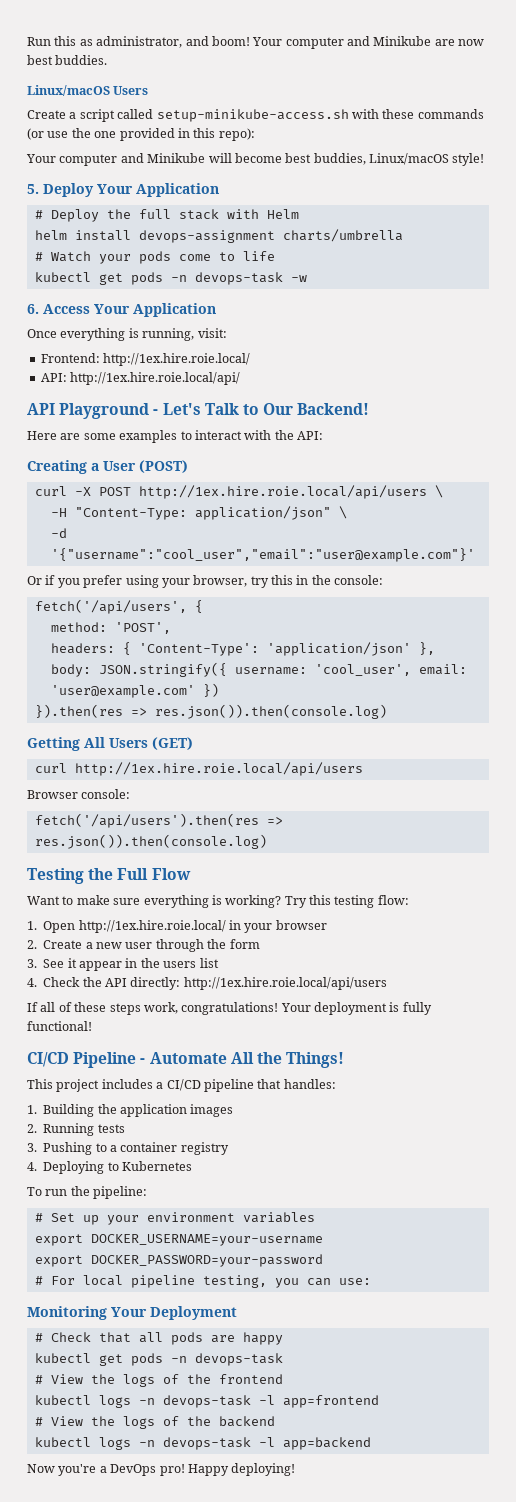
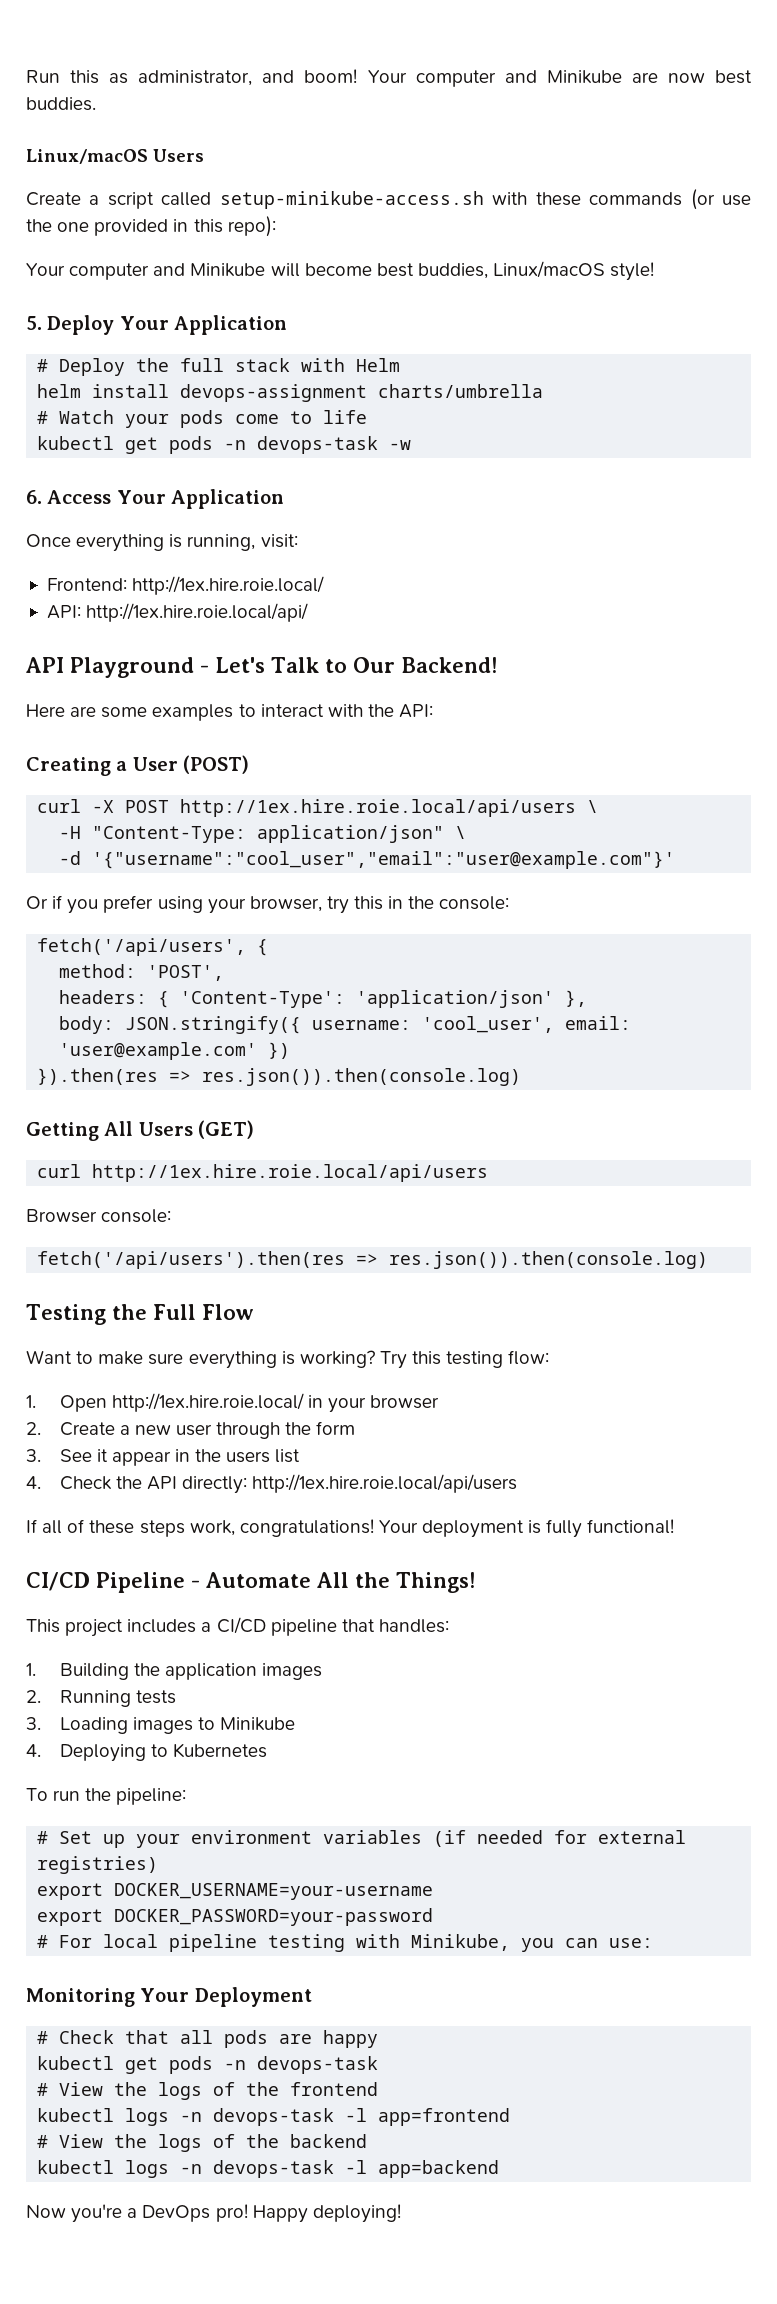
[43,1142,229,1155] Pushing to a container registry -> [59,1717,296,1734] Loading images to Minikube
(315, 1217) none -> [433,1830,687,1847] [37,1856,159,1874] (if needed for external registries)
[202,1275,267,1288] testing, -> [268,1934,511,1952] testing with Minikube,

